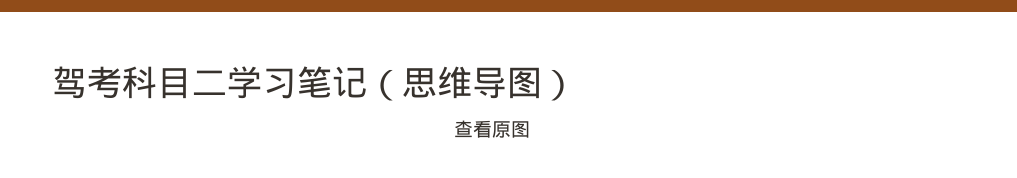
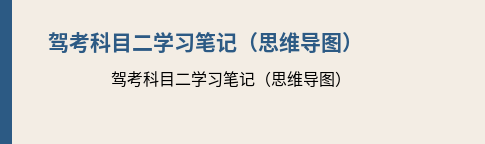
[454,120,530,138] 查看原图 -> [111,71,351,88] 驾考科目二学习笔记（思维导图）

